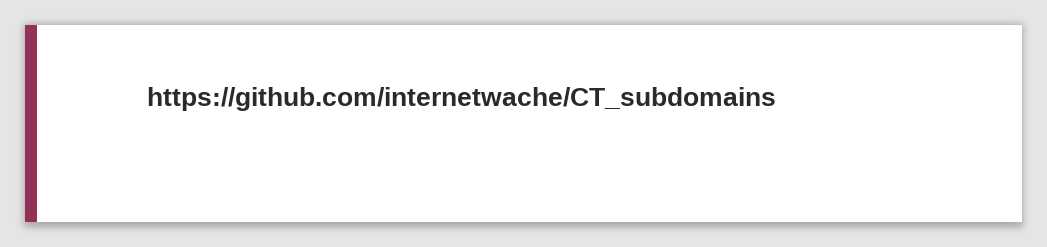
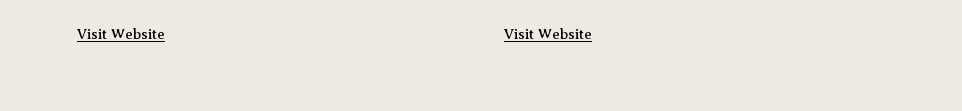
[147,87,776,111] https://github.com/internetwache/CT_subdomains -> [76,28,165,39] [503,28,592,39] Visit Website // Visit Website

